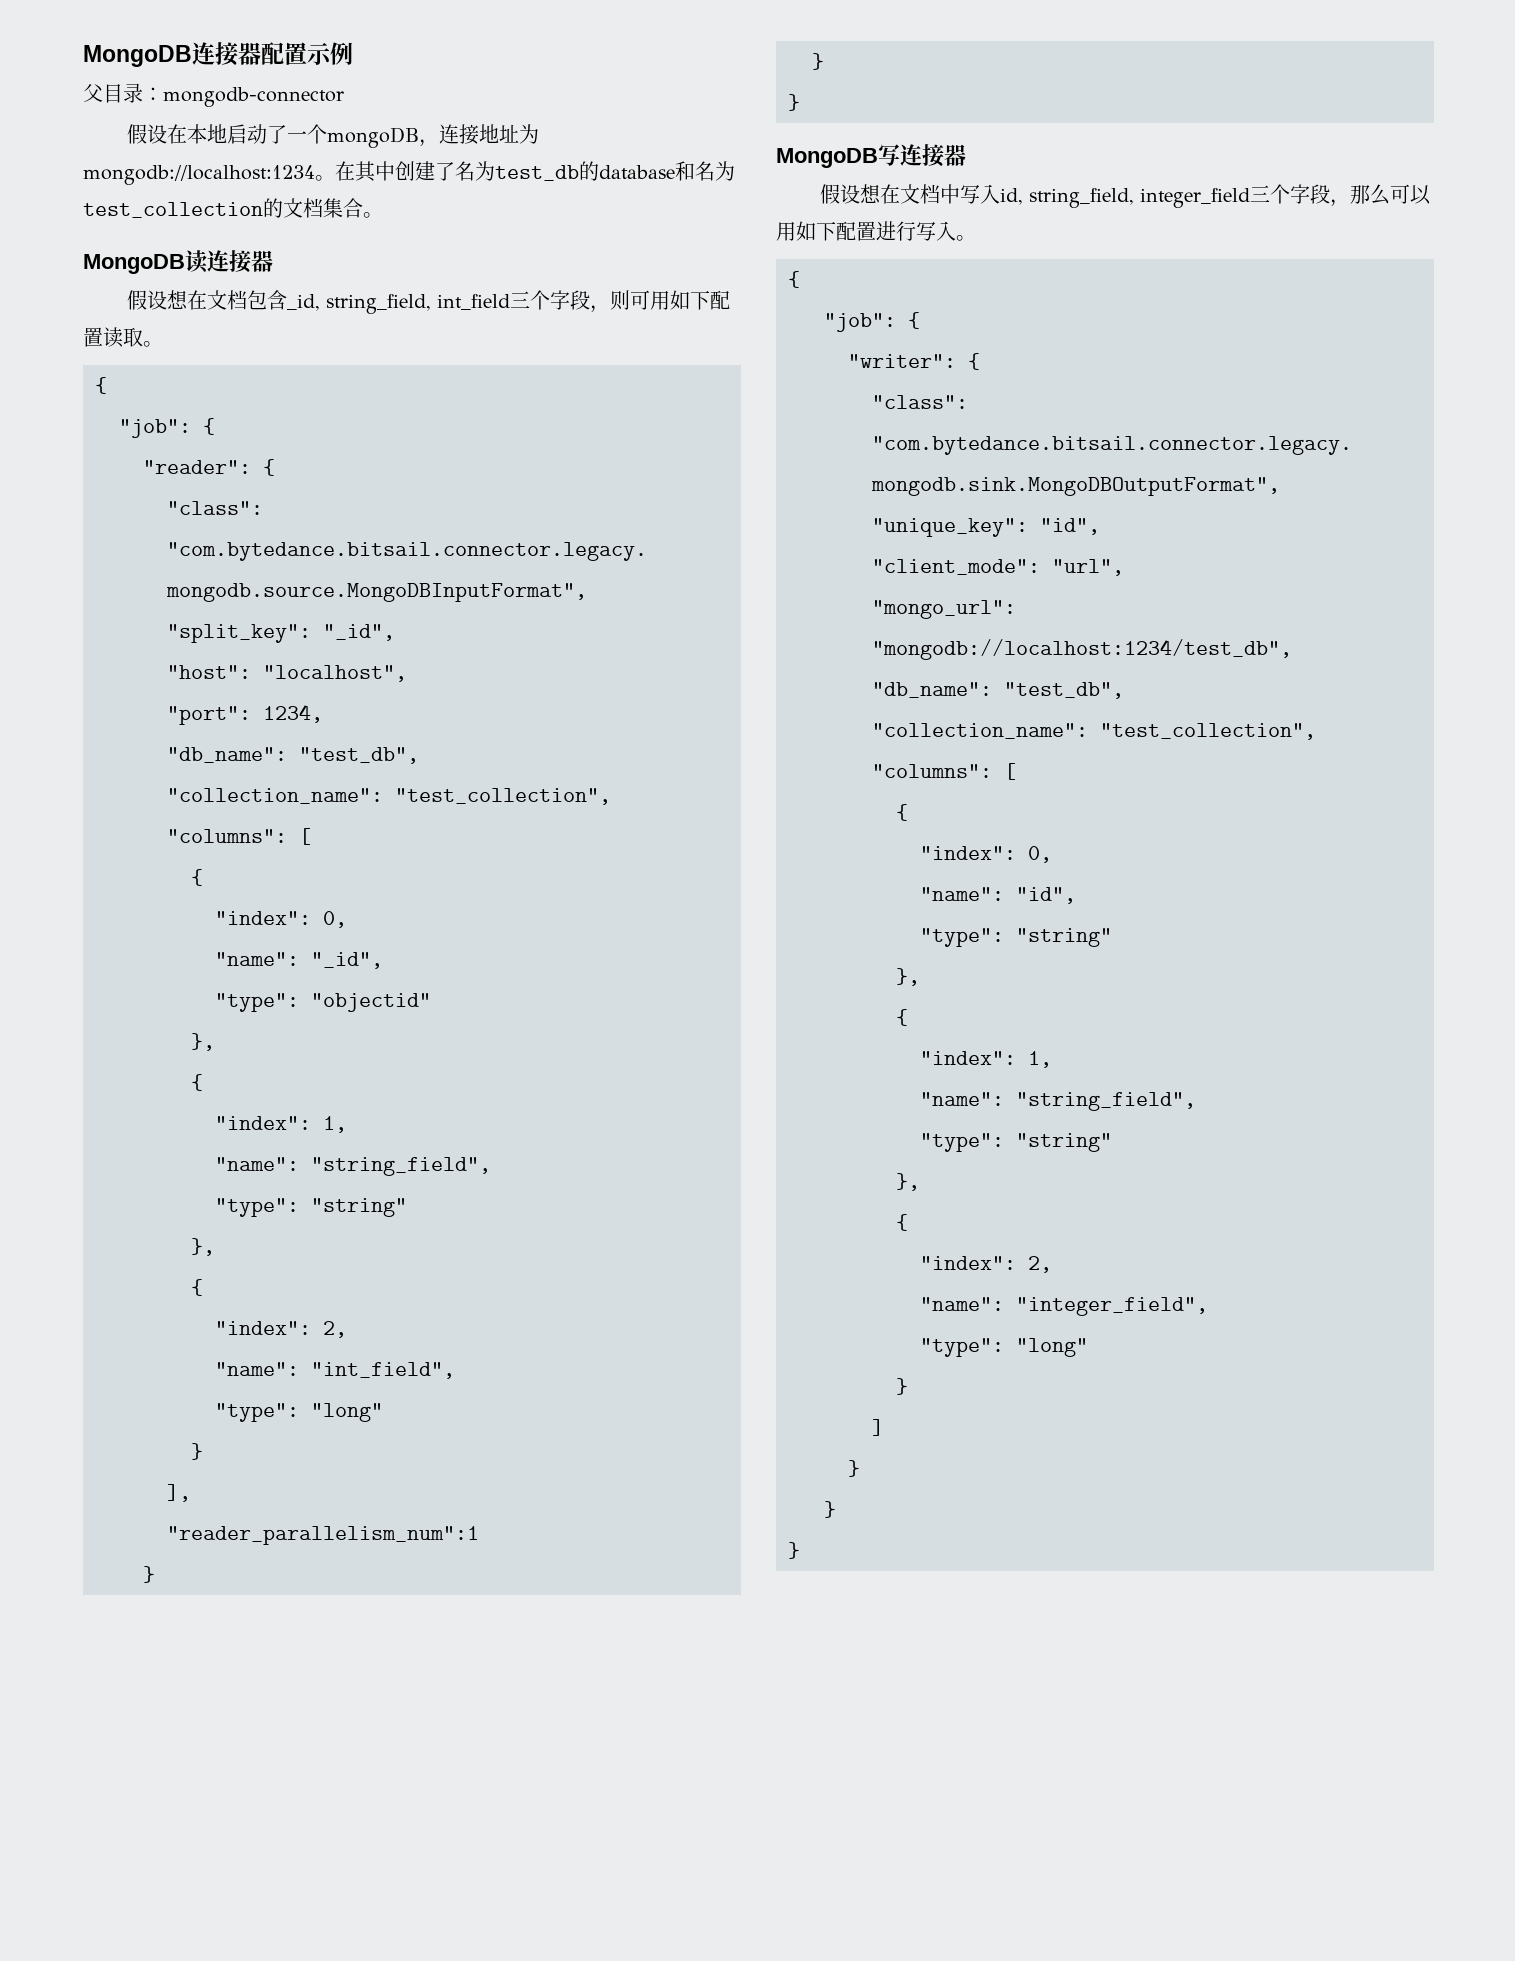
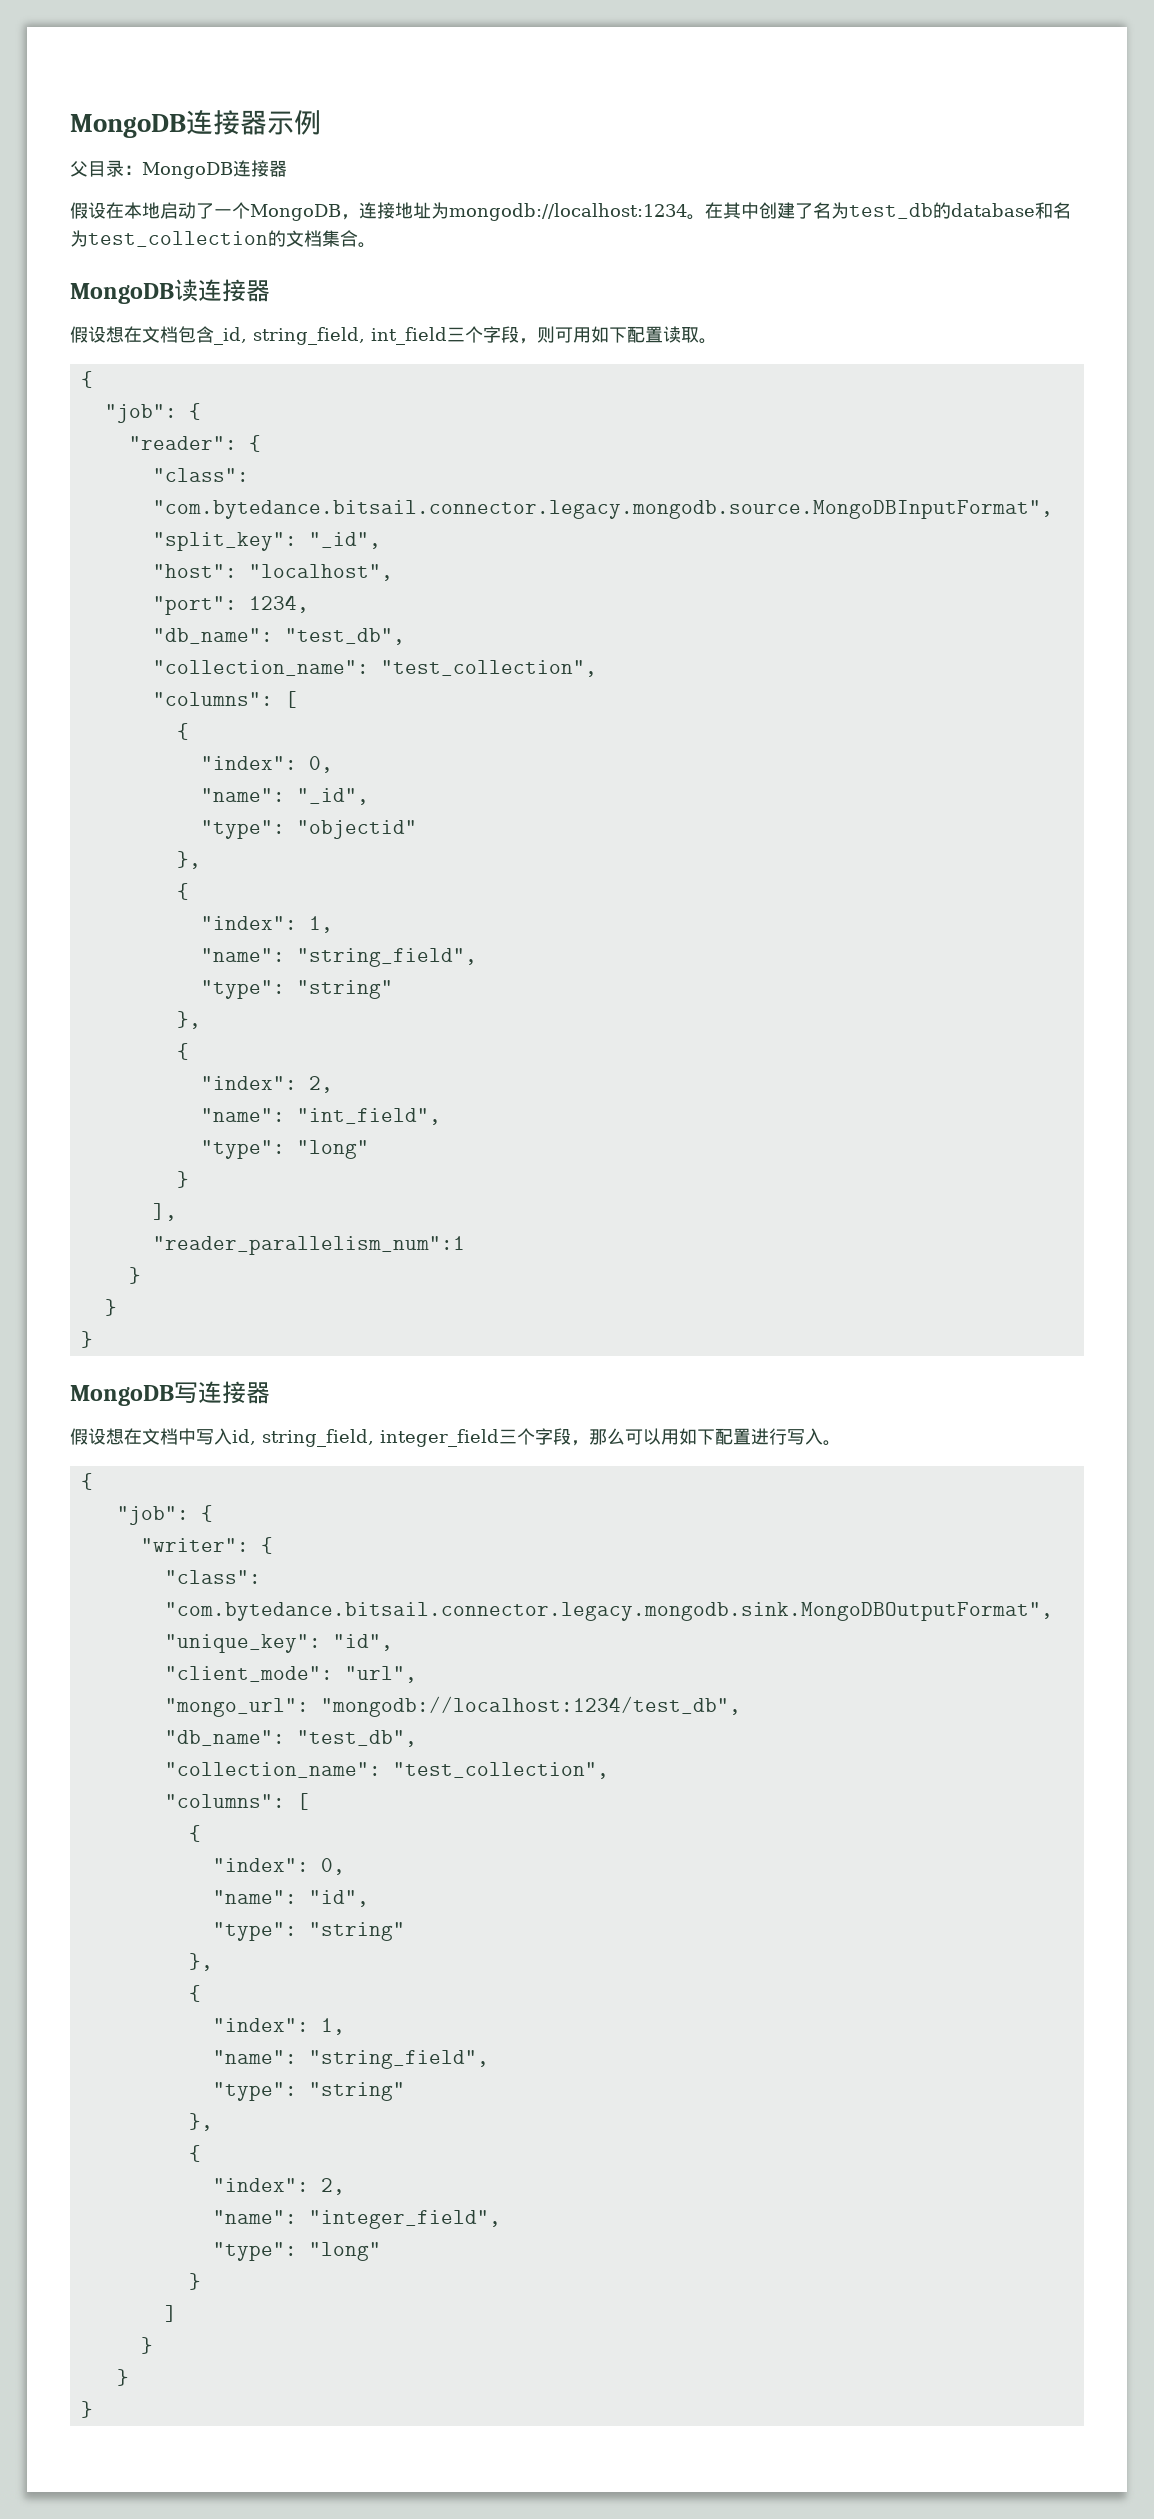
[83,42,307,67] MongoDB连接器配置 -> [70,110,267,138] MongoDB连接器
[163,87,344,107] mongodb-connector -> [142,160,287,179] MongoDB连接器
[327,127,420,148] mongoDB -> [250,204,341,221] MongoDB

